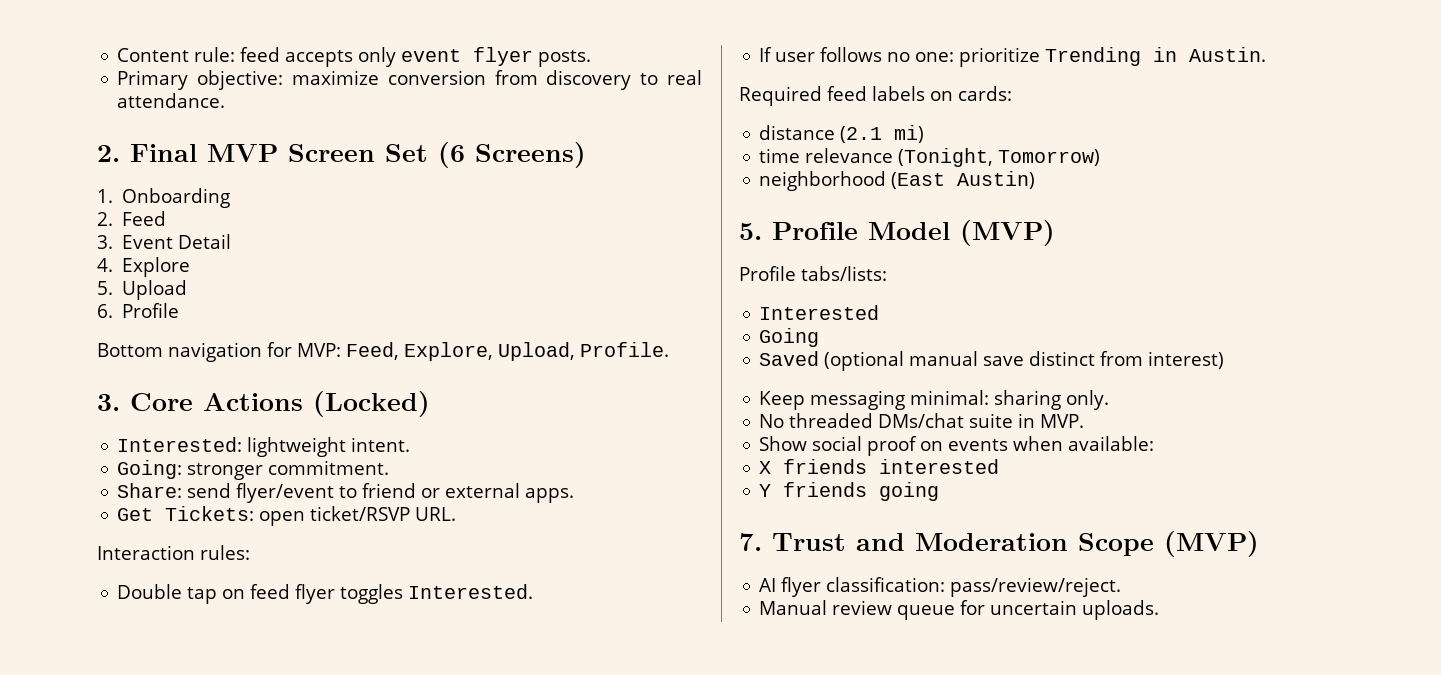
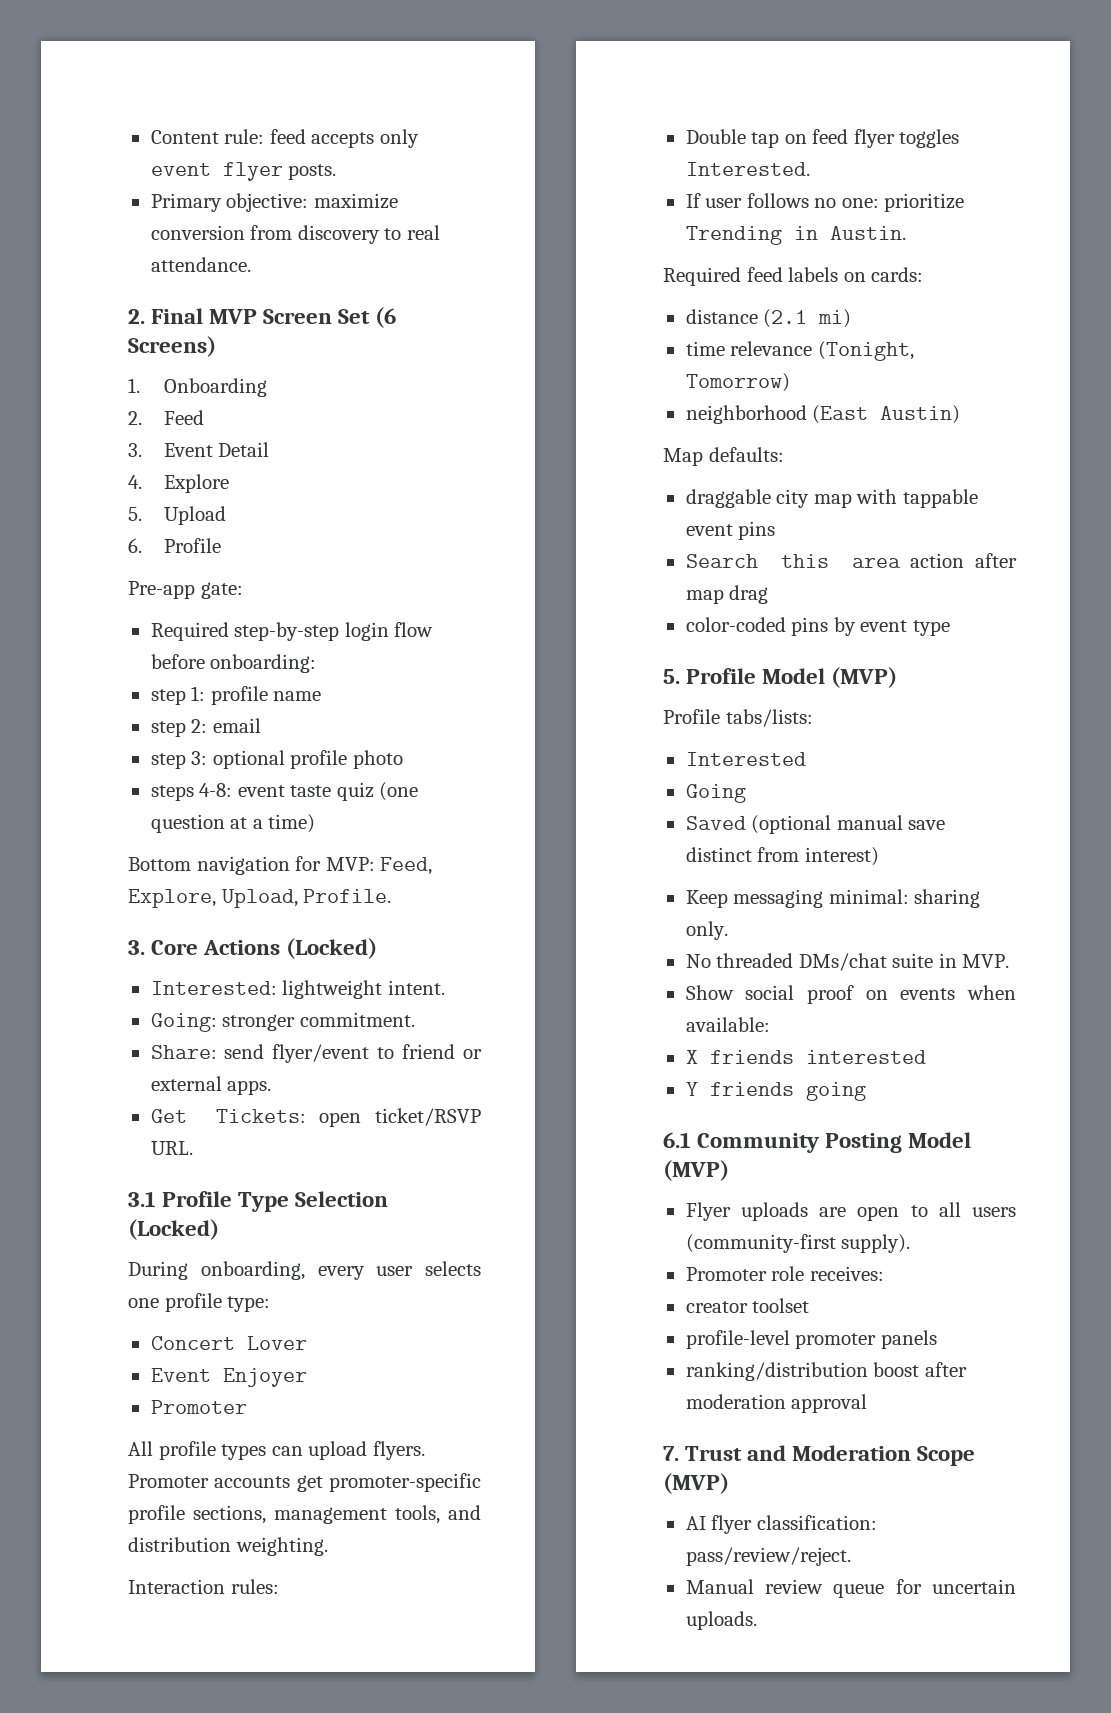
(180, 310) none -> [128,581,243,599] [150,622,434,641] [150,654,317,673] [150,686,322,705] [150,718,261,737] [150,750,403,769] [150,782,419,801] [150,814,316,833] // Pre-app gate: // Required step-by-step login flow before onboarding: // step 1: profile name // step 2: email // step 3: optional profile photo // steps 4-8: event taste quiz (one question at a time)
(457, 514) none -> [128,1191,389,1212] [128,1219,219,1240] [128,1261,481,1280] [128,1293,271,1312] [150,1336,307,1350] [150,1368,307,1387] [150,1400,247,1414] [128,1441,425,1460] [128,1473,481,1492] [128,1505,481,1524] [128,1537,328,1556] // 3.1 Profile Type Selection (Locked) // During onboarding, every user selects one profile type: // Concert Lover // Event Enjoyer // Promoter // All profile types can upload flyers. Promoter accounts get promoter-specific profile sections, management tools, and distribution weighting.
(1036, 180) none -> [663,447,784,466] [685,489,978,508] [685,521,776,540] [685,553,1017,568] [685,585,769,604] [685,617,950,636] // Map defaults: // draggable city map with tappable event pins // Search this area action after map drag // color-coded pins by event type
(940, 491) none -> [663,1132,972,1153] [663,1160,729,1181] [685,1202,1016,1221] [685,1234,911,1253] [685,1266,884,1281] [685,1298,810,1313] [685,1330,937,1349] [685,1362,967,1381] [685,1394,868,1413] // 6.1 Community Posting Model (MVP) // Flyer uploads are open to all users (community-first supply). // Promoter role receives: // creator toolset // profile-level promoter panels // ranking/distribution boost after moderation approval

